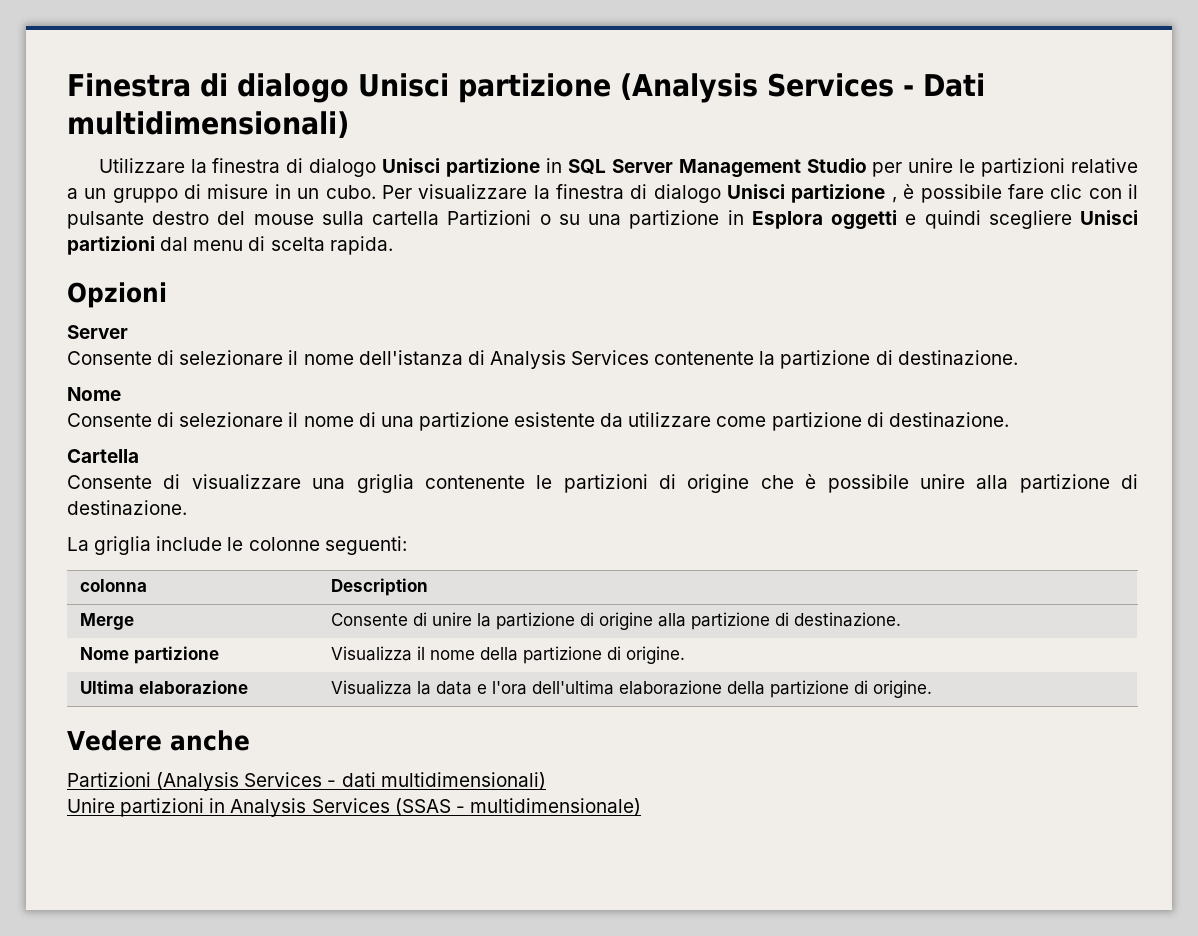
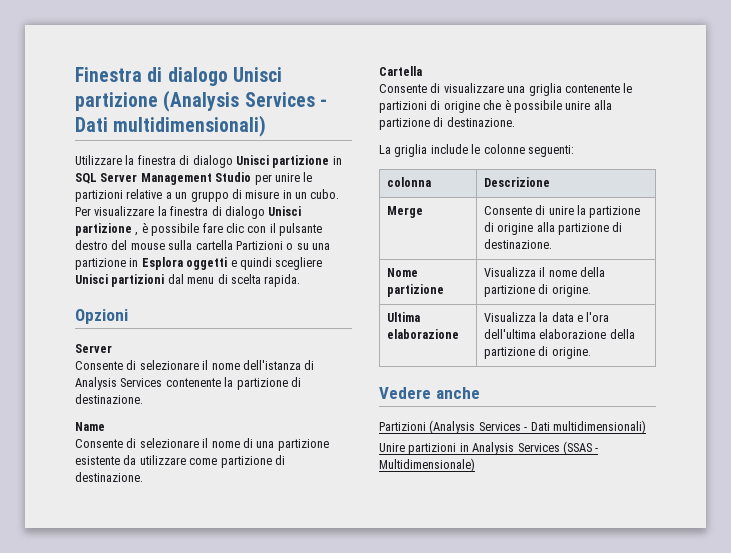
[67,387,121,401] Nome -> [75,422,105,431] Name
[331,578,429,596] Description -> [483,177,550,187] Descrizione
[341,772,376,787] dati -> [530,422,550,431] Dati
[469,798,641,816] multidimensionale) -> [379,458,475,472] Multidimensionale)

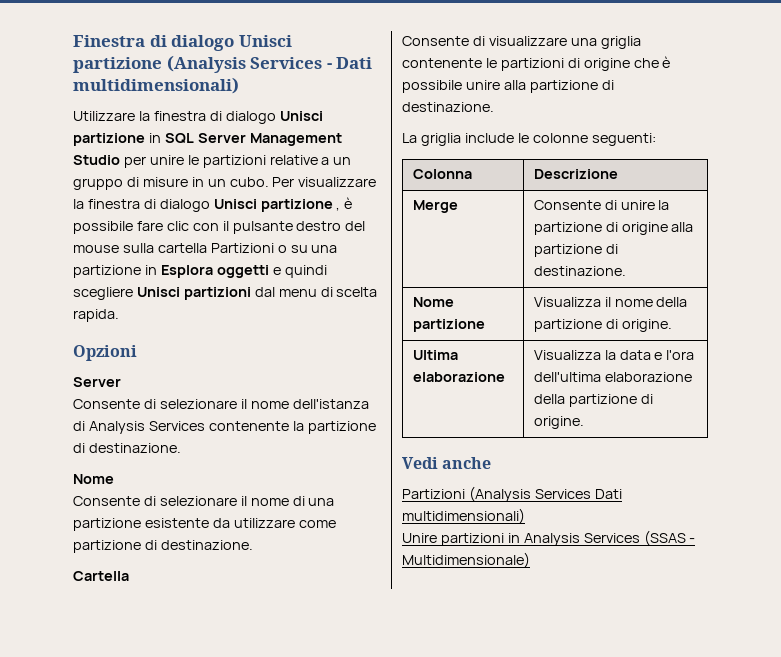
[75,422,105,431] Name -> [73,474,114,484] Nome
[386,177,431,187] colonna -> [412,169,472,179] Colonna
[379,387,431,399] Vedere -> [402,457,438,469] Vedi
[524,427,528,431] - -> (591, 494) none

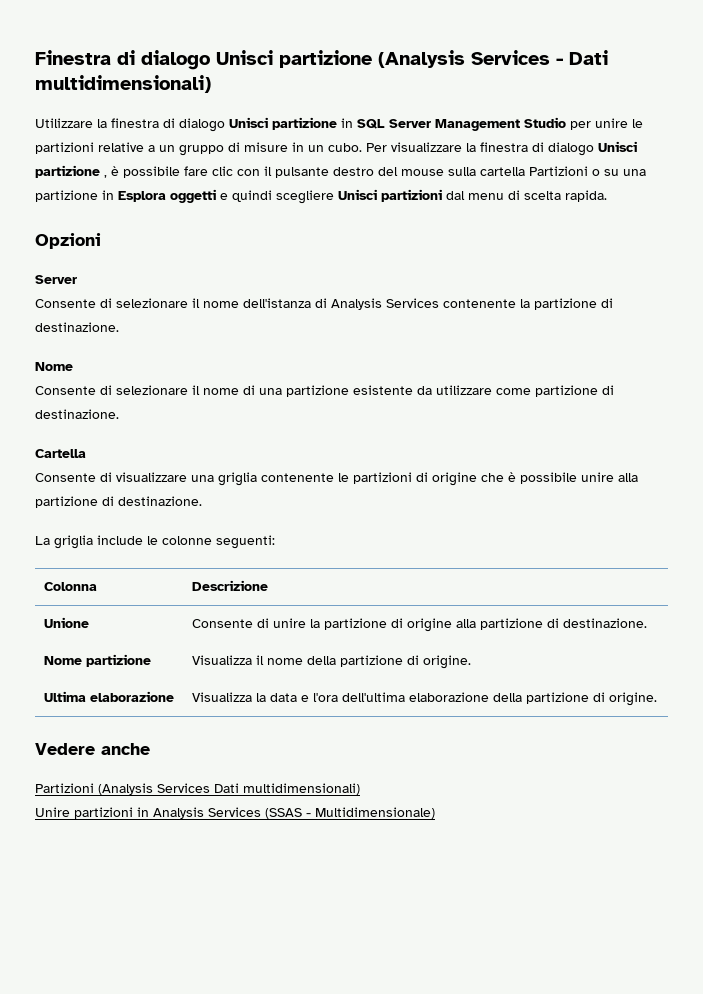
[412,200,458,213] Merge -> [43,617,89,628] Unione
[402,457,438,469] Vedi -> [35,743,95,755] Vedere

